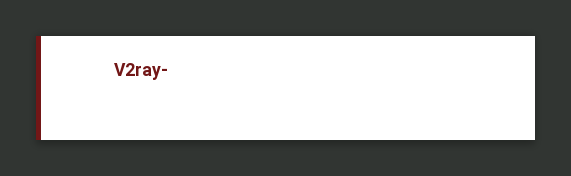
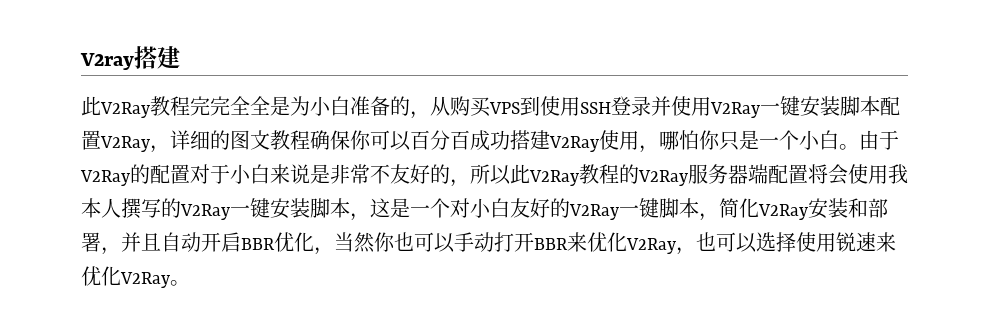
[114,63,168,80] V2ray- -> [80,46,180,70] [81,96,900,119] [81,130,899,153] [80,164,908,187] [81,198,888,221] [81,232,896,255] [81,266,190,288] V2ray搭建 // 此V2Ray教程完完全全是为小白准备的，从购买VPS到使用SSH登录并使用V2Ray一键安装脚本配置V2Ray，详细的图文教程确保你可以百分百成功搭建V2Ray使用，哪怕你只是一个小白。由于V2Ray的配置对于小白来说是非常不友好的，所以此V2Ray教程的V2Ray服务器端配置将会使用我本人撰写的V2Ray一键安装脚本，这是一个对小白友好的V2Ray一键脚本，简化V2Ray安装和部署，并且自动开启BBR优化，当然你也可以手动打开BBR来优化V2Ray，也可以选择使用锐速来优化V2Ray。

